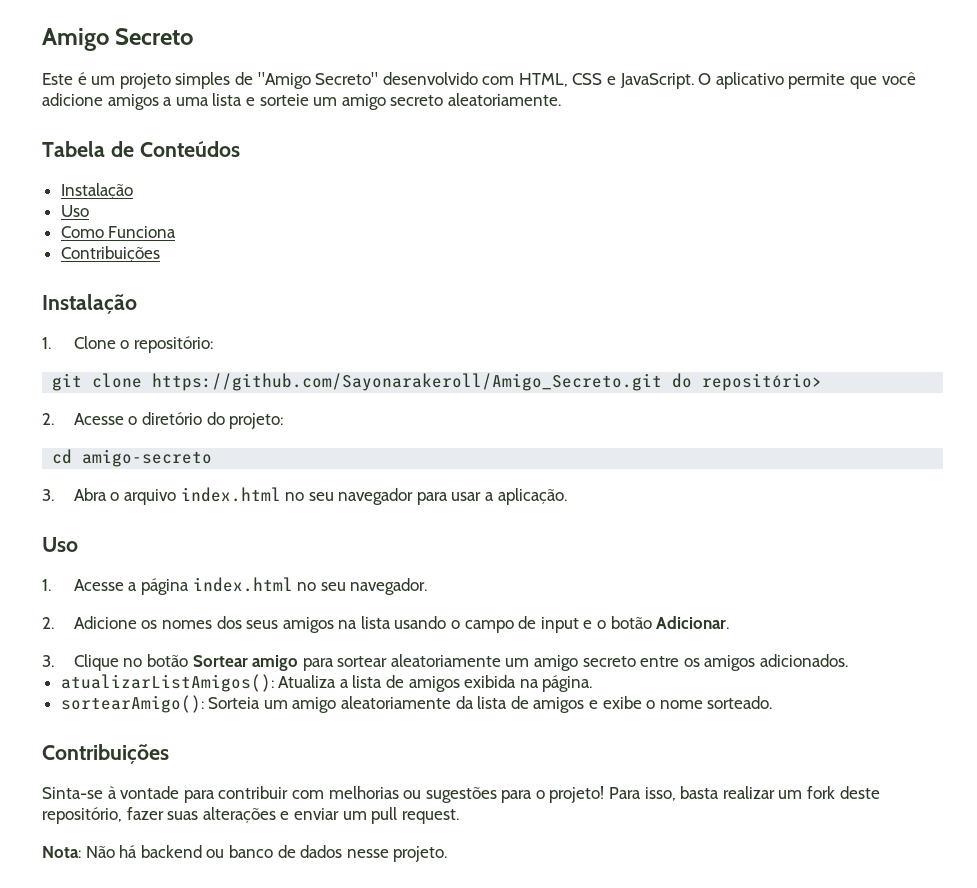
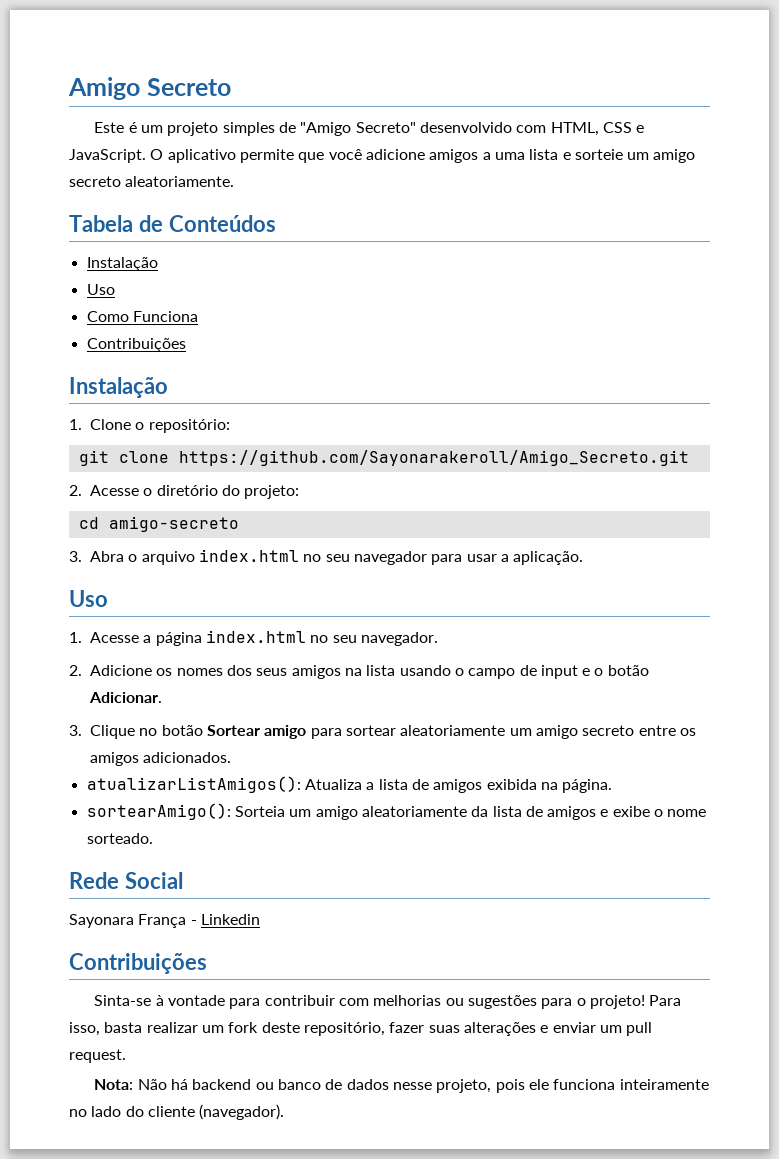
[672,373,823,391] do repositório> -> (689, 458) none
(773, 702) none -> [69,872,183,889] [69,914,260,928] // Rede Social // Sayonara França - Linkedin
[393,846,448,862] projeto. -> [436,1079,709,1093] [69,1104,285,1120] projeto, pois ele funciona inteiramente no lado do cliente (navegador).

